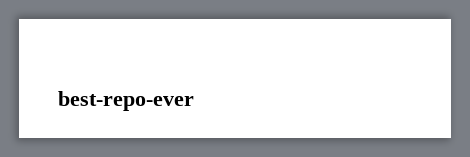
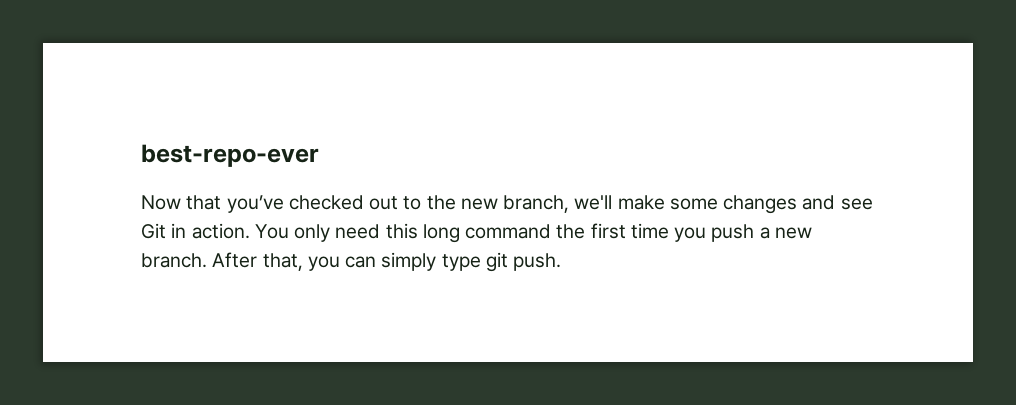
(194, 101) none -> [141,195,873,214] [141,223,812,243] [141,252,562,272] // Now that you’ve checked out to the new branch, we'll make some changes and see Git in action. You only need this long command the first time you push a new branch. After that, you can simply type git push.

